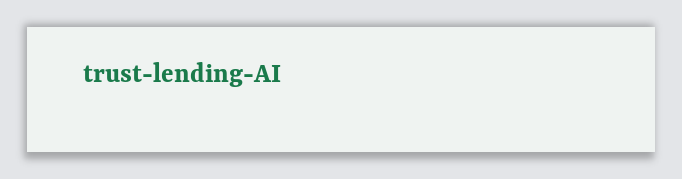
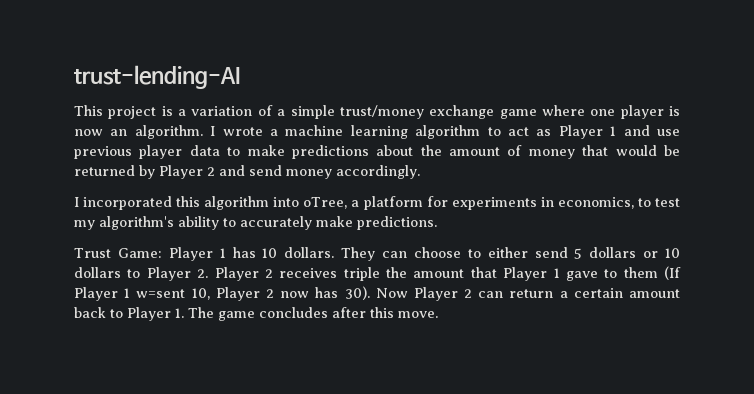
(281, 74) none -> [74,105,680,119] [74,125,680,139] [74,145,680,159] [74,165,420,179] [74,196,681,210] [74,216,437,230] [74,247,680,261] [74,266,681,281] [74,286,680,301] [74,307,438,321] // This project is a variation of a simple trust/money exchange game where one player is now an algorithm. I wrote a machine learning algorithm to act as Player 1 and use previous player data to make predictions about the amount of money that would be returned by Player 2 and send money accordingly. // I incorporated this algorithm into oTree, a platform for experiments in economics, to test my algorithm's ability to accurately make predictions. // Trust Game: Player 1 has 10 dollars. They can choose to either send 5 dollars or 10 dollars to Player 2. Player 2 receives triple the amount that Player 1 gave to them (If Player 1 w=sent 10, Player 2 now has 30). Now Player 2 can return a certain amount back to Player 1. The game concludes after this move.

